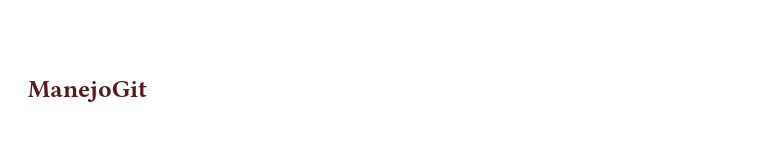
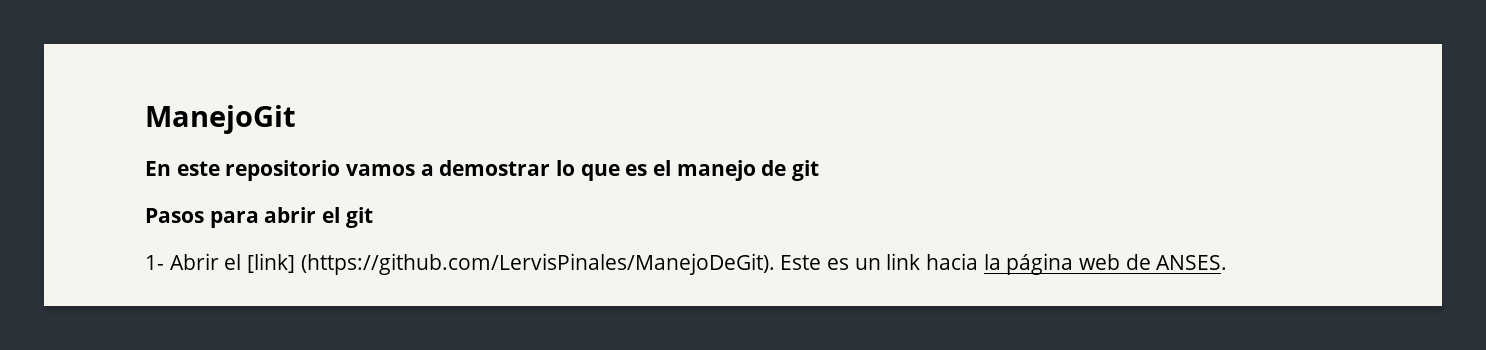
(147, 91) none -> [145,160,820,181] [145,207,373,228] [145,253,1228,275] // En este repositorio vamos a demostrar lo que es el manejo de git // Pasos para abrir el git // 1- Abrir el [link] (https://github.com/LervisPinales/ManejoDeGit). Este es un link hacia la página web de ANSES.

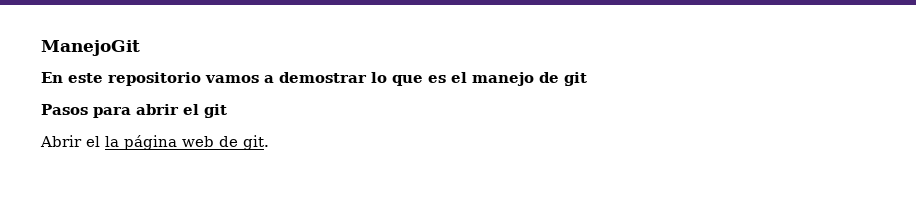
[145,255,164,270] 1- -> (227, 111) none
[247,253,979,275] [link] (https://github.com/LervisPinales/ManejoDeGit). Este es un link hacia -> (100, 141) none
[1156,255,1228,270] ANSES. -> [243,135,269,150] git.

